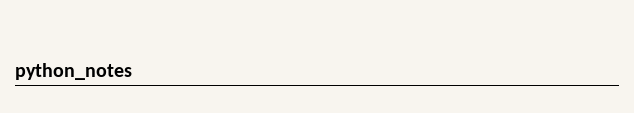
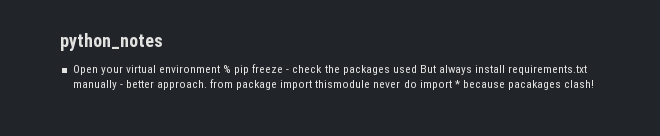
(132, 71) none -> [72,64,588,75] [72,79,595,90] // Open your virtual environment % pip freeze - check the packages used But always install requirements.txt manually - better approach. from package import thismodule never do import * because pacakages clash!

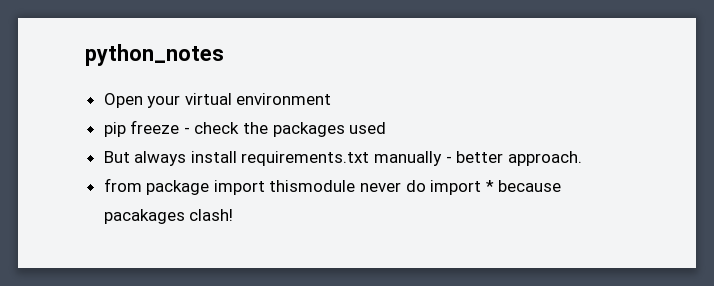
[223,65,232,73] % -> (332, 99) //
(417, 69) none -> (387, 128) //
(207, 85) none -> (582, 158) //

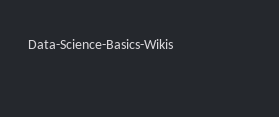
[85,44,224,66] [103,93,332,108] [103,120,387,137] [103,151,582,166] [103,178,562,195] [103,209,234,224] python_notes // Open your virtual environment // pip freeze - check the packages used // But always install requirements.txt manually - better approach. // from package import thismodule never do import * because pacakages clash! -> [28,39,173,49] Data-Science-Basics-Wikis

